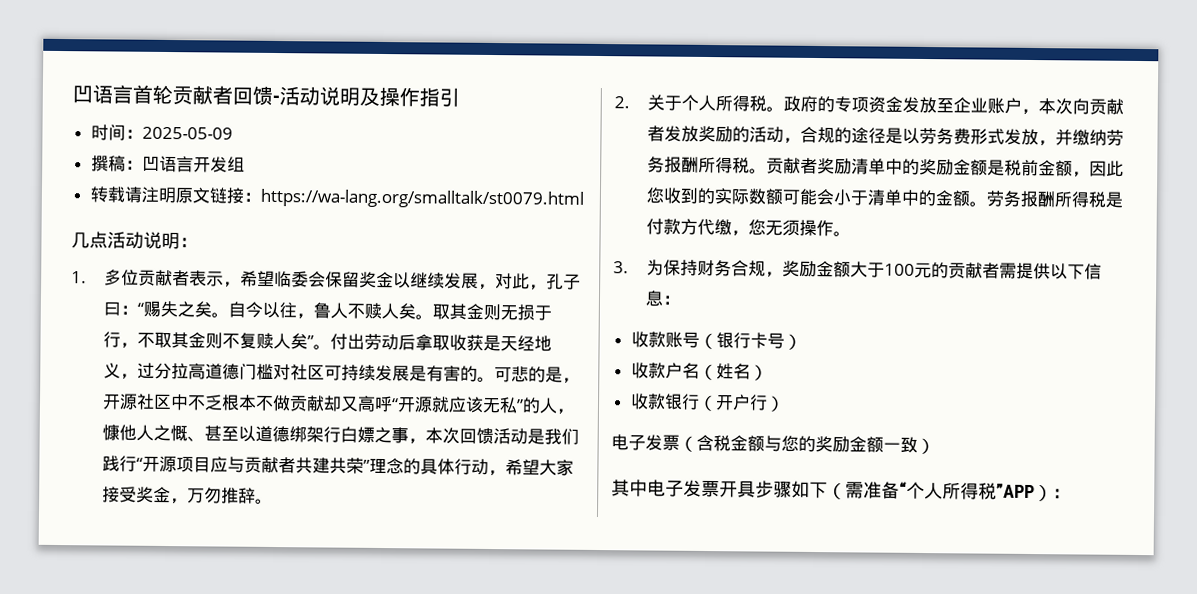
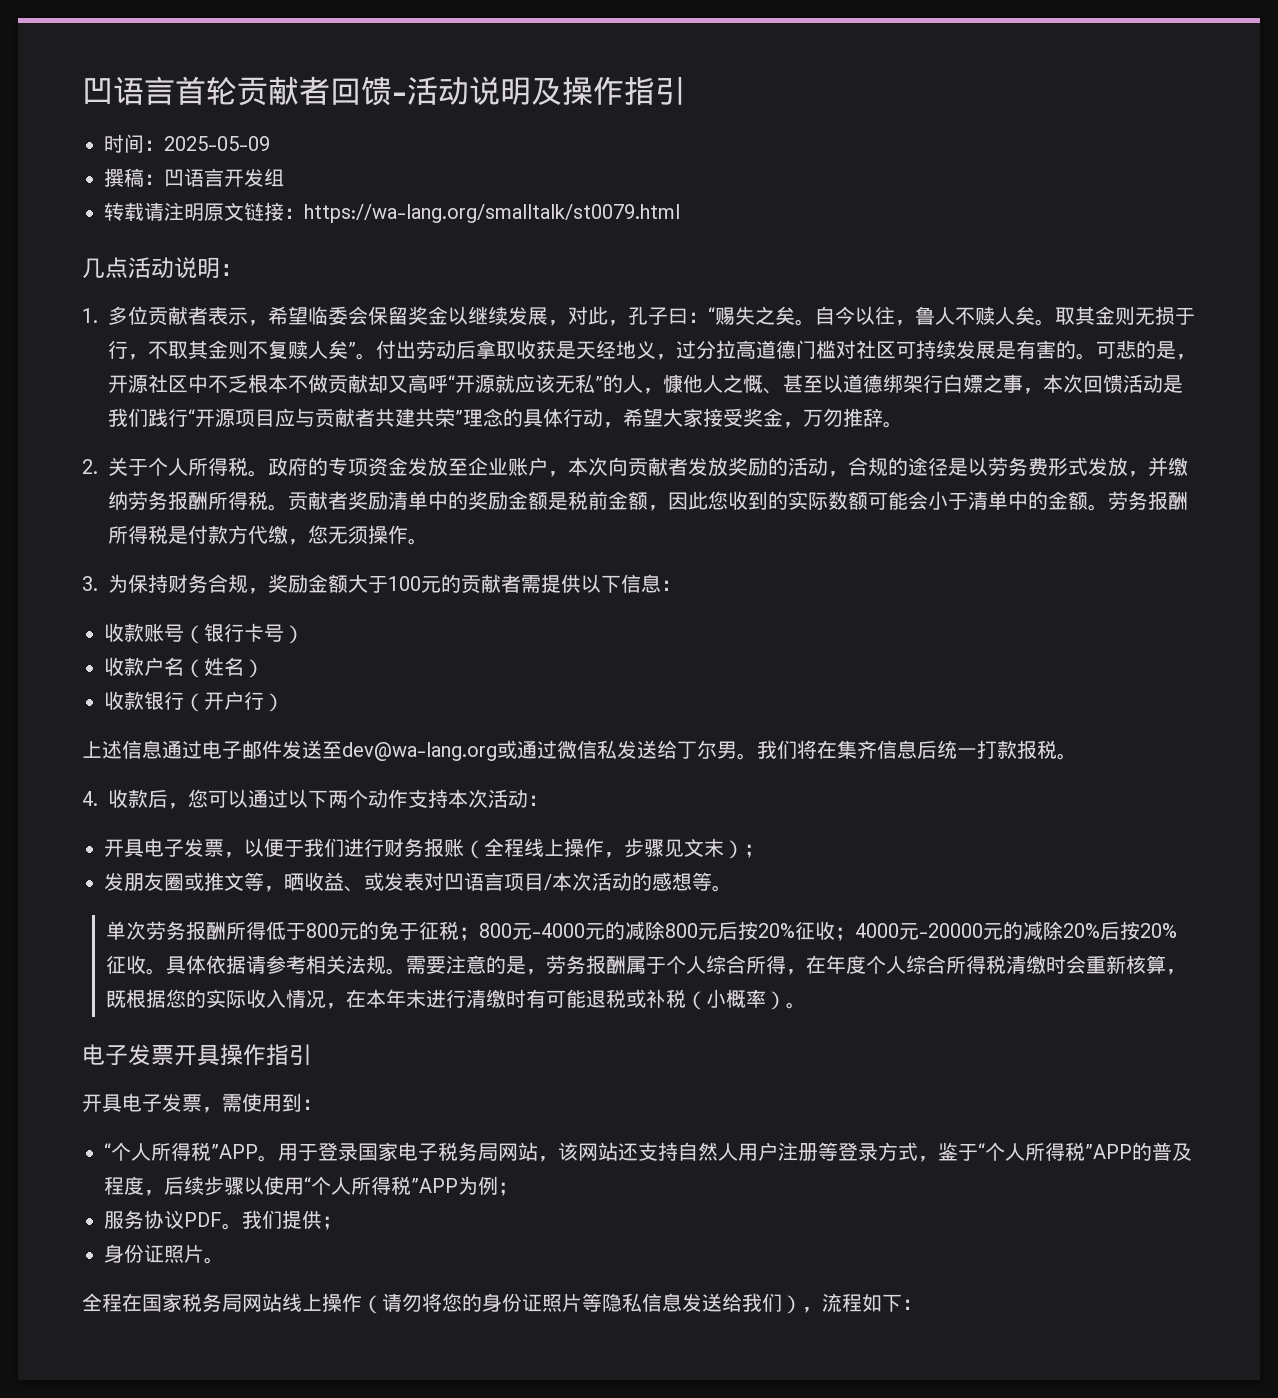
[611,434,935,455] [611,479,648,497] 电子发票（含税金额与您的奖励金额一致） // 其中 -> [82,740,1077,761] [82,789,548,809] [104,838,764,859] [104,872,732,892] [105,921,1177,941] [105,955,1186,975] [105,989,806,1010] 上述信息通过电子邮件发送至dev@wa-lang.org或通过微信私发送给丁尔男。我们将在集齐信息后统一打款报税。 // 4.收款后，您可以通过以下两个动作支持本次活动： // 开具电子发票，以便于我们进行财务报账（全程线上操作，步骤见文末）； // 发朋友圈或推文等，晒收益、或发表对凹语言项目/本次活动的感想等。 // 单次劳务报酬所得低于800元的免于征税；800元-4000元的减除800元后按20%征收；4000元-20000元的减除20%后按20%征收。具体依据请参考相关法规。需要注意的是，劳务报酬属于个人综合所得，在年度个人综合所得税清缴时会重新核算，既根据您的实际收入情况，在本年末进行清缴时有可能退税或补税（小概率）。 //
[755,480,1053,502] 步骤如下（需准备“个人所得税”APP） -> [220,1044,312,1066] [82,1093,322,1113] [104,1142,1192,1162] [104,1176,518,1196] [104,1210,342,1230] [104,1244,224,1264] [82,1293,902,1314] 操作指引 // 开具电子发票，需使用到： // “个人所得税”APP。用于登录国家电子税务局网站，该网站还支持自然人用户注册等登录方式，鉴于“个人所得税”APP的普及程度，后续步骤以使用“个人所得税”APP为例； // 服务协议PDF。我们提供； // 身份证照片。 // 全程在国家税务局网站线上操作（请勿将您的身份证照片等隐私信息发送给我们），流程如下

